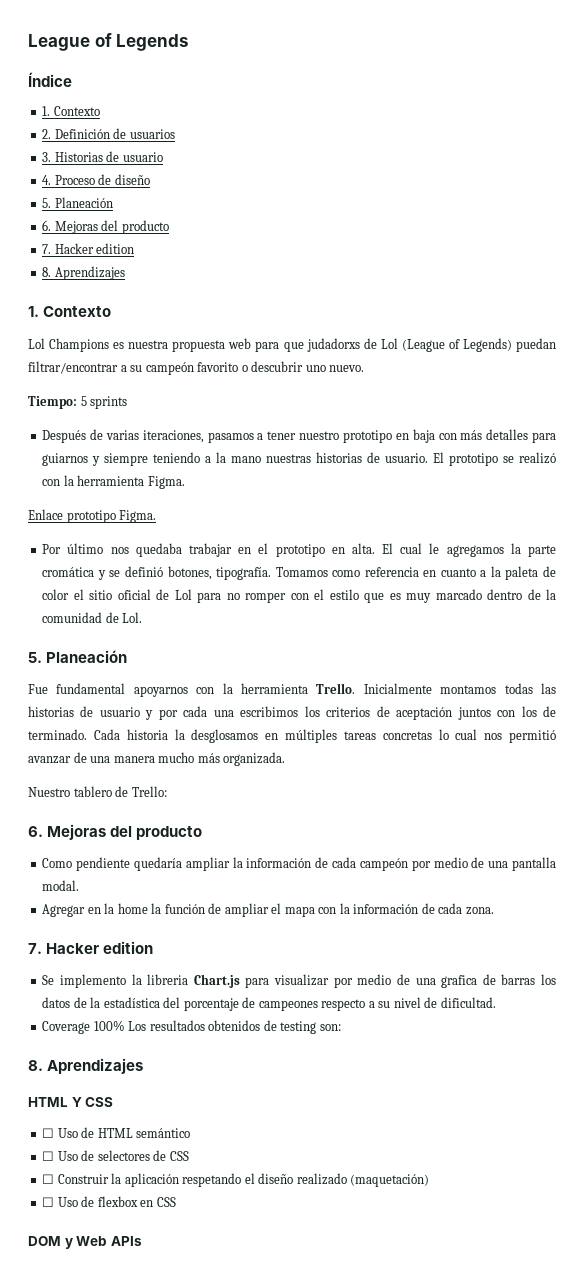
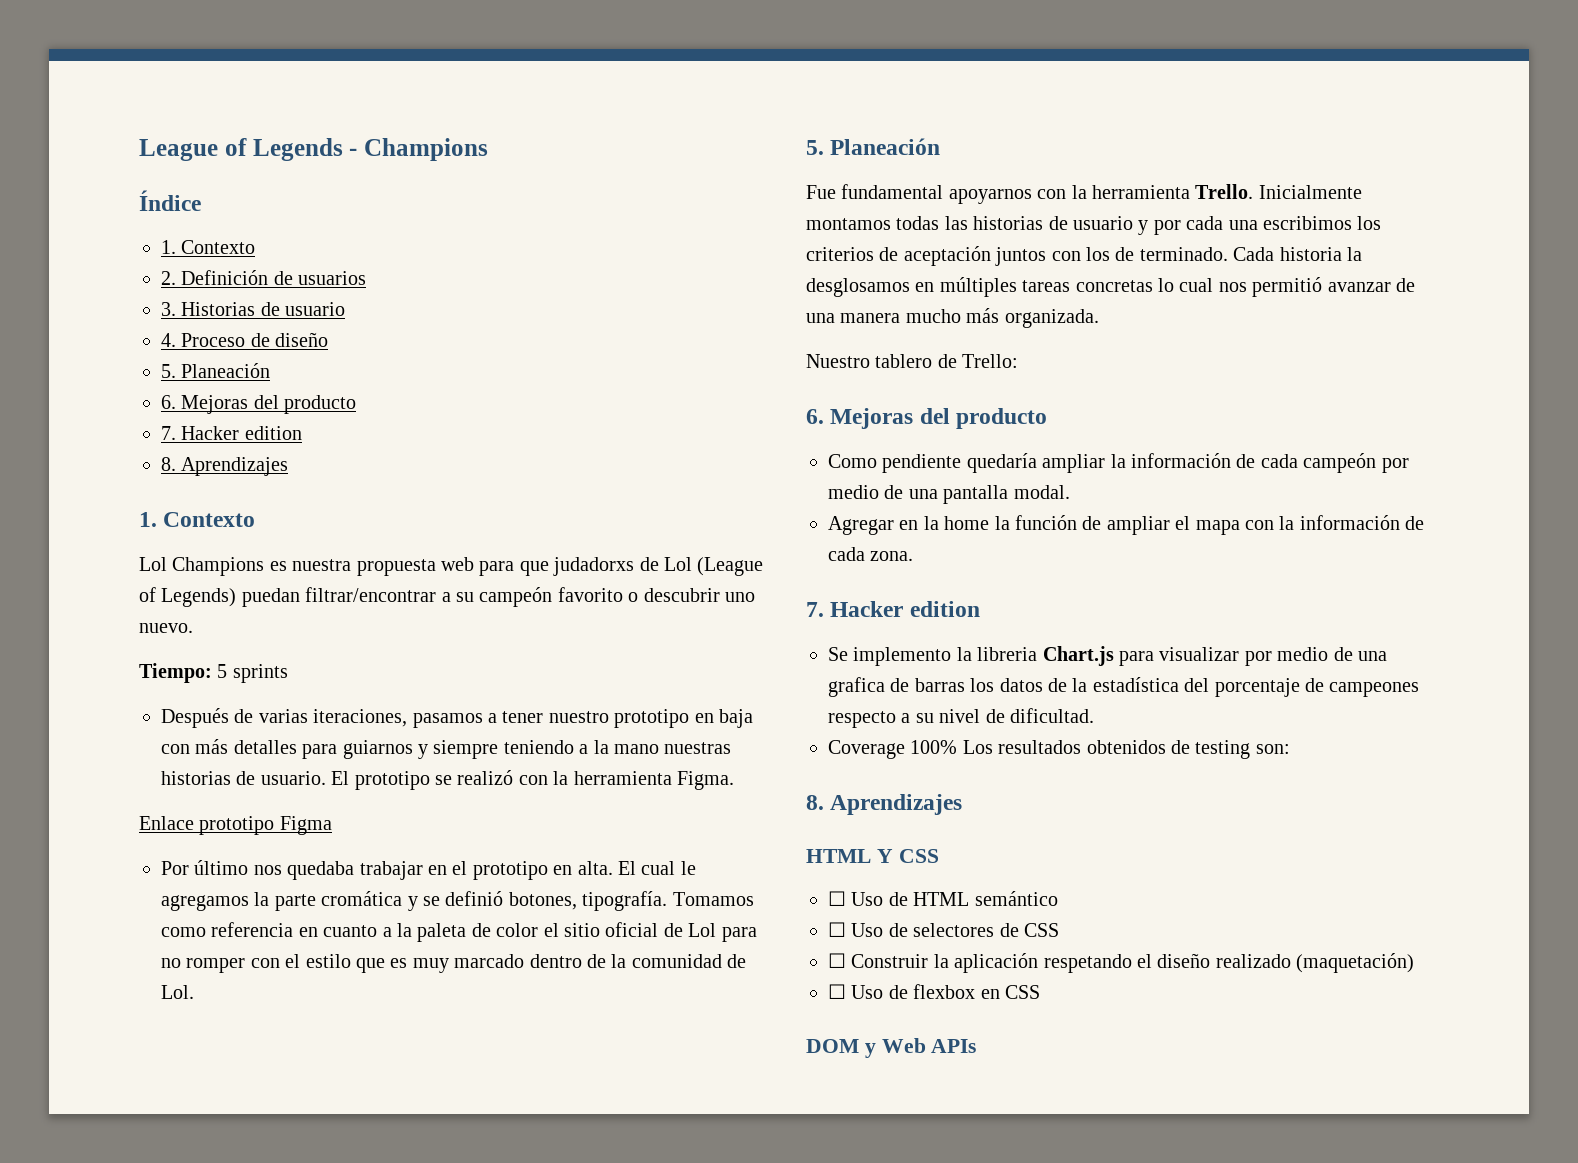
(190, 42) none -> [349,138,488,161] - Champions
[119,510,157,523] Figma. -> [279,816,332,835] Figma

